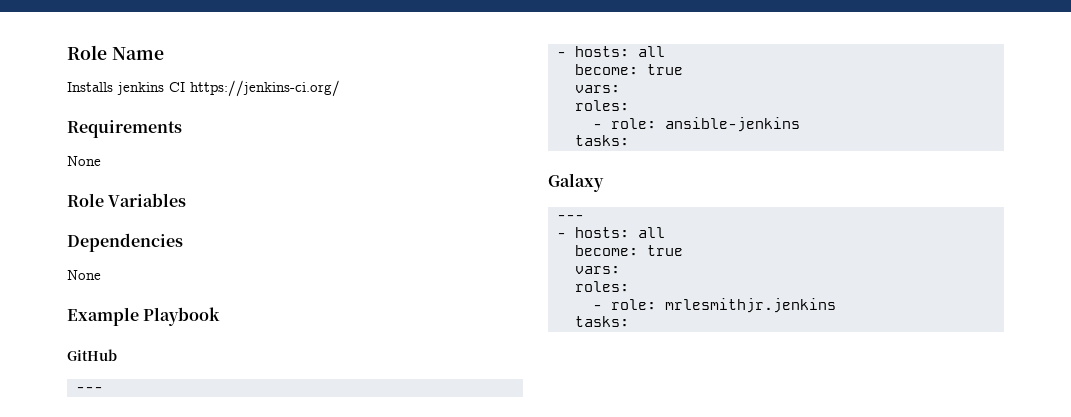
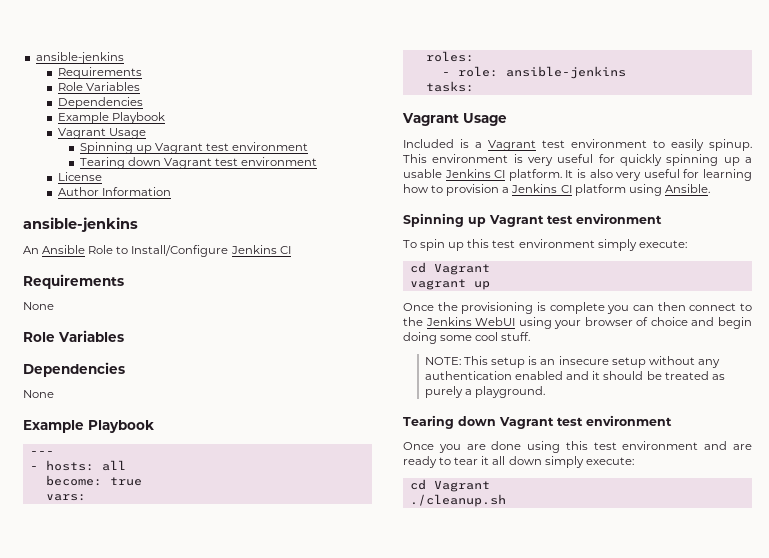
[67,45,164,60] [67,80,340,97] Role Name // Installs jenkins CI https://jenkins-ci.org/ -> [35,52,124,64] [57,67,142,79] [57,82,140,91] [57,97,143,109] [57,112,165,124] [57,128,146,139] [79,142,309,154] [79,157,318,169] [57,172,102,181] [57,187,171,196] [23,217,138,232] [23,245,291,257] ansible-jenkins // Requirements // Role Variables // Dependencies // Example Playbook // Vagrant Usage // Spinning up Vagrant test environment // Tearing down Vagrant test environment // License // Author Information // ansible-jenkins // An Ansible Role to Install/Configure Jenkins CI
[67,349,117,361] // GitHub -> (154, 426) none
[548,173,604,192] [556,215,584,220] [556,227,665,238] [574,245,683,256] [574,266,620,274] [574,281,629,292] [592,298,836,313] [574,316,629,327] Galaxy // --- // - hosts: all // become: true // vars: // roles: // - role: mrlesmithjr.jenkins // tasks: -> [402,113,507,126] [403,139,752,151] [403,154,752,166] [403,169,752,181] [403,184,710,196] [403,213,662,227] [403,239,687,251] [409,262,490,275] [409,279,490,290] [403,302,752,314] [403,317,752,329] [403,332,531,344] [425,356,720,368] [425,371,725,380] [425,386,546,398] [403,415,672,429] [403,441,752,453] [403,456,634,468] [409,479,490,492] [409,494,506,507] Vagrant Usage // Included is a Vagrant test environment to easily spinup. This environment is very useful for quickly spinning up a usable Jenkins CI platform. It is also very useful for learning how to provision a Jenkins CI platform using Ansible. // Spinning up Vagrant test environment // To spin up this test environment simply execute: // cd Vagrant // vagrant up // Once the provisioning is complete you can then connect to the Jenkins WebUI using your browser of choice and begin doing some cool stuff. // NOTE: This setup is an insecure setup without any authentication enabled and it should be treated as purely a playground. // Tearing down Vagrant test environment // Once you are done using this test environment and are ready to tear it all down simply execute: // cd Vagrant // ./cleanup.sh

